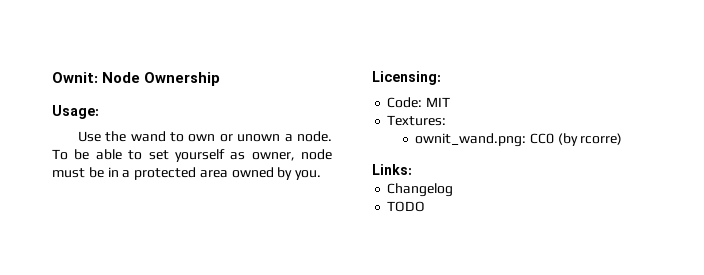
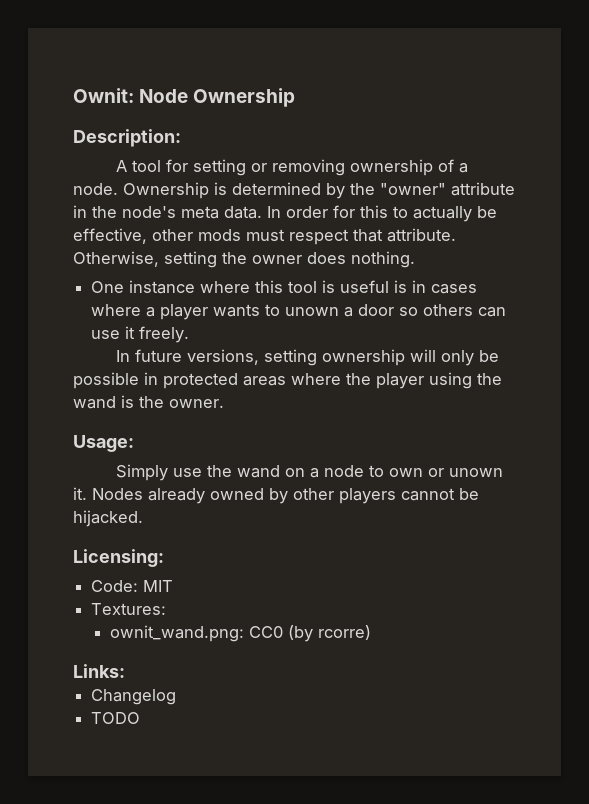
[52,105,99,119] [77,131,332,142] [52,149,332,162] [52,167,322,180] Usage: // Use the wand to own or unown a node. To be able to set yourself as owner, node must be in a protected area owned by you. -> [73,129,181,147] [115,159,468,176] [73,182,515,199] [73,205,497,222] [73,228,456,245] [73,251,415,268] [91,280,478,294] [91,304,507,320] [91,326,190,343] [115,349,499,366] [73,372,502,389] [73,395,224,409] [73,435,134,452] [115,464,503,481] [73,487,479,504] [73,510,143,527] Description: // A tool for setting or removing ownership of a node. Ownership is determined by the "owner" attribute in the node's meta data. In order for this to actually be effective, other mods must respect that attribute. Otherwise, setting the owner does nothing. // One instance where this tool is useful is in cases where a player wants to unown a door so others can use it freely. // In future versions, setting ownership will only be possible in protected areas where the player using the wand is the owner. // Usage: // Simply use the wand on a node to own or unown it. Nodes already owned by other players cannot be hijacked.

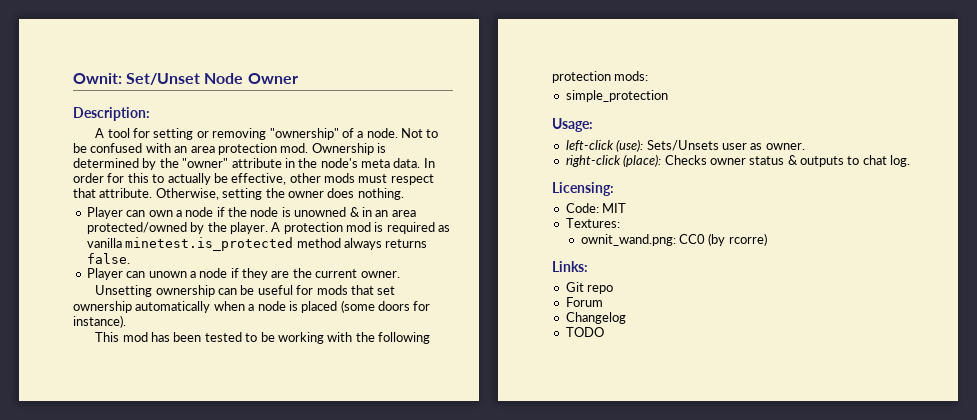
[139,88,296,107] Node Ownership -> [126,73,298,85] Set/Unset Node Owner
[349,159,433,176] ownership -> [269,128,339,140] "ownership"
(118, 189) none -> [401,128,439,138] [73,143,309,155] Not to be confused with an area protection mod.
[91,280,478,294] [91,304,507,320] [91,326,190,343] [115,349,499,366] [73,372,502,389] [73,395,224,409] [73,435,134,452] [115,464,503,481] [73,487,479,504] [73,510,143,527] One instance where this tool is useful is in cases where a player wants to unown a door so others can use it freely. // In future versions, setting ownership will only be possible in protected areas where the player using the wand is the owner. // Usage: // Simply use the wand on a node to own or unown it. Nodes already owned by other players cannot be hijacked. -> [86,207,416,219] [86,222,451,234] [86,237,428,251] [86,253,130,264] [86,268,400,280] [95,285,396,297] [73,300,431,313] [73,315,126,328] [95,332,431,344] [552,71,649,83] [565,90,668,102] [552,118,593,132] [565,139,805,152] [565,154,911,167] Player can own a node if the node is unowned & in an area protected/owned by the player. A protection mod is required as vanilla minetest.is_protected method always returns false. // Player can unown a node if they are the current owner. // Unsetting ownership can be useful for mods that set ownership automatically when a node is placed (some doors for instance). // This mod has been tested to be working with the following protection mods: // simple_protection // Usage: // left-click (use): Sets/Unsets user as owner. // right-click (place): Checks owner status & outputs to chat log.
(125, 671) none -> [565,282,614,294] [565,297,603,307] // Git repo // Forum

